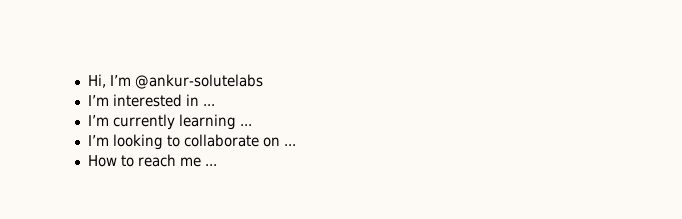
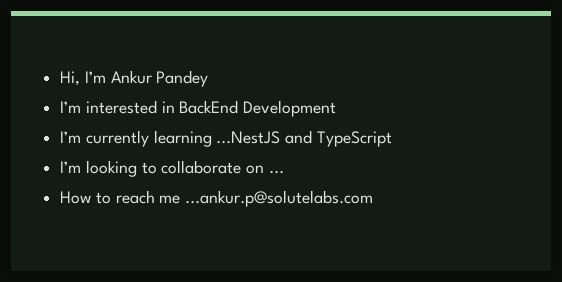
[134,74,263,89] @ankur-solutelabs -> [110,70,209,87] Ankur Pandey
[202,104,215,106] ... -> [179,100,337,117] BackEnd Development
[239,124,252,126] ... -> [216,130,392,147] ...NestJS and TypeScript
[204,164,217,166] ... -> [185,190,374,207] ...ankur.p@solutelabs.com

